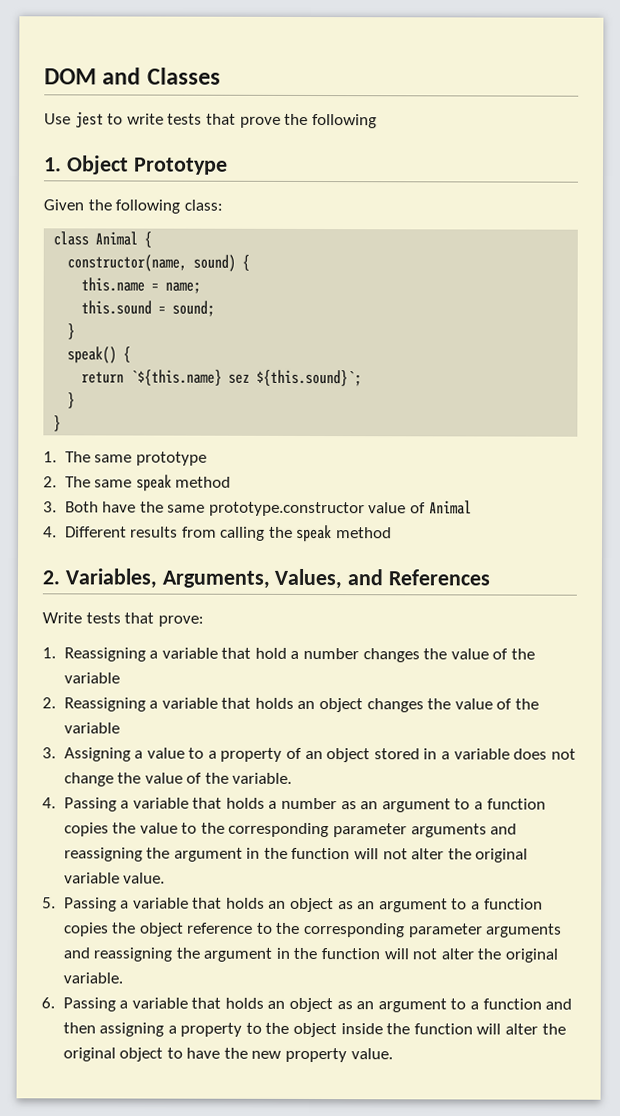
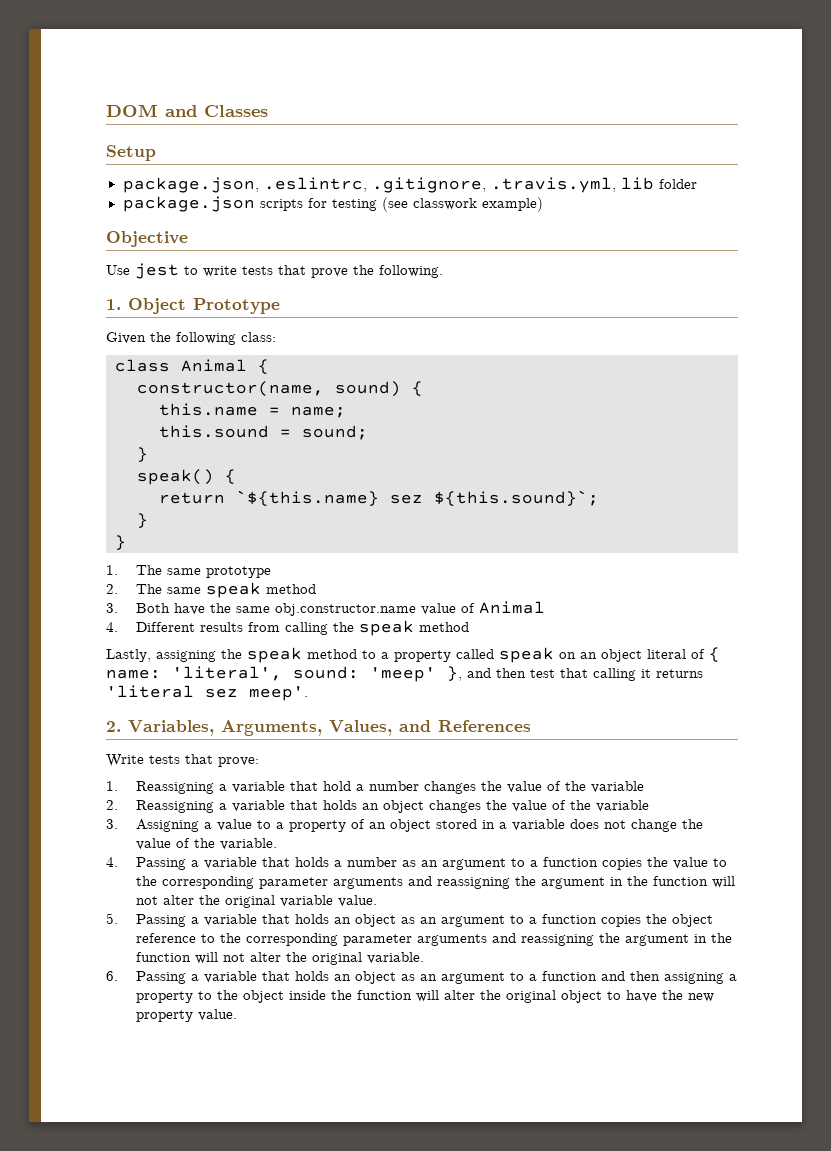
(221, 76) none -> [106,145,156,161] [122,177,697,193] [122,196,543,212] [106,231,188,247] // Setup // package.json, .eslintrc, .gitignore, .travis.yml, lib folder // package.json scripts for testing (see classwork example) // Objective
[311,114,377,129] following -> [379,265,443,278] following.
[208,501,365,517] prototype.constructor -> [274,603,416,616] obj.constructor.name
(393, 533) none -> [106,647,720,663] [106,666,703,682] [106,685,308,701] // Lastly, assigning the speak method to a property called speak on an object literal of { name: 'literal', sound: 'meep' }, and then test that calling it returns 'literal sez meep'.

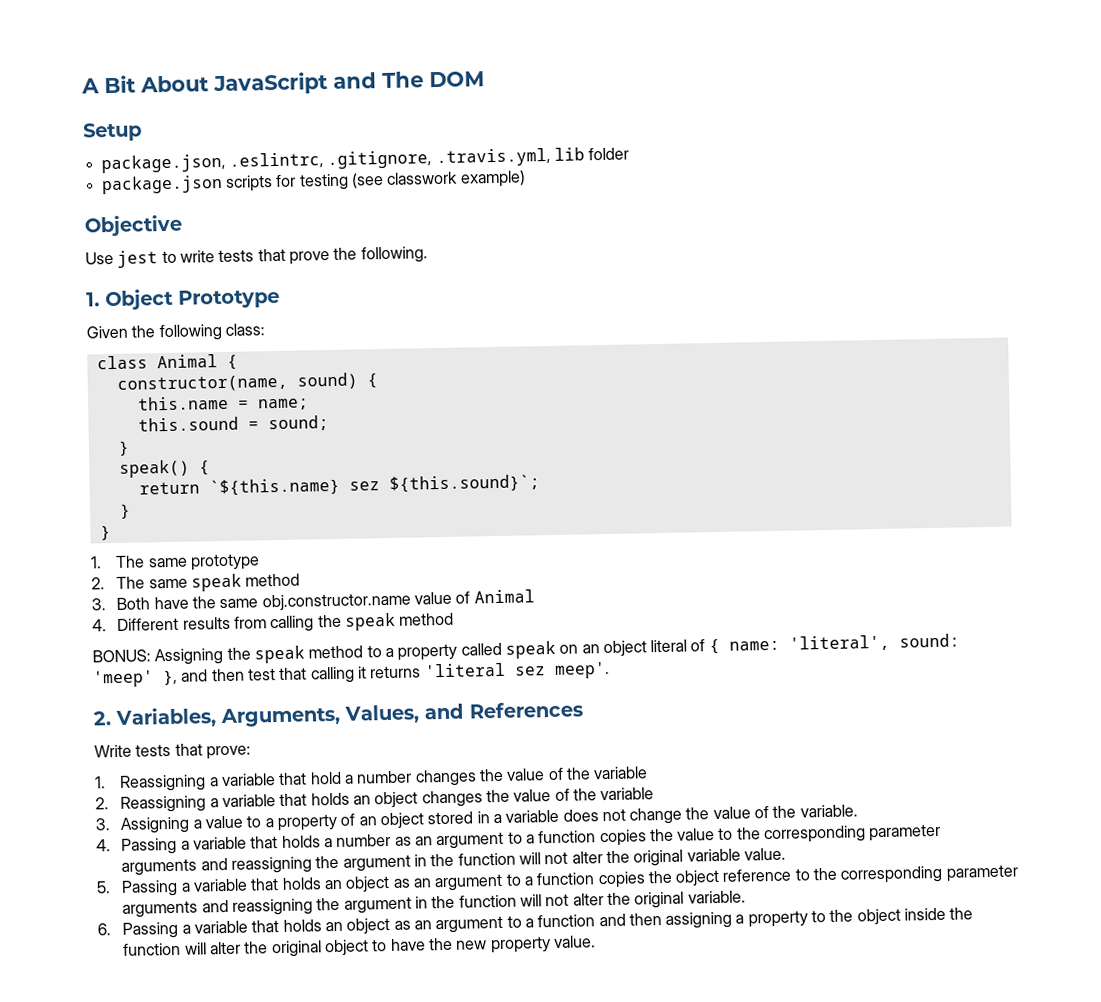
(106, 110) none -> [81,71,424,96] A Bit About JavaScript and The
[165,105,268,117] and Classes -> (485, 79) none
[106,649,216,662] Lastly, assigning -> [92,648,224,666] BONUS: Assigning

